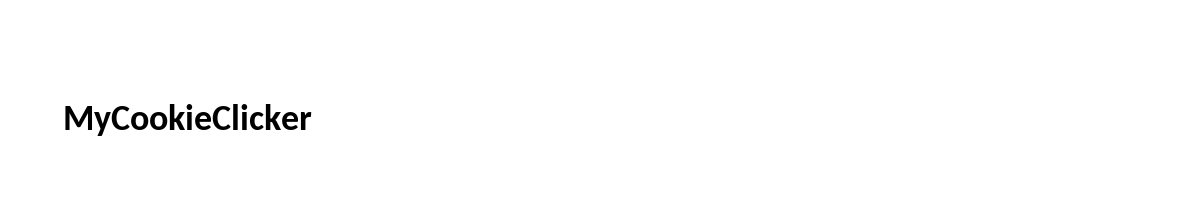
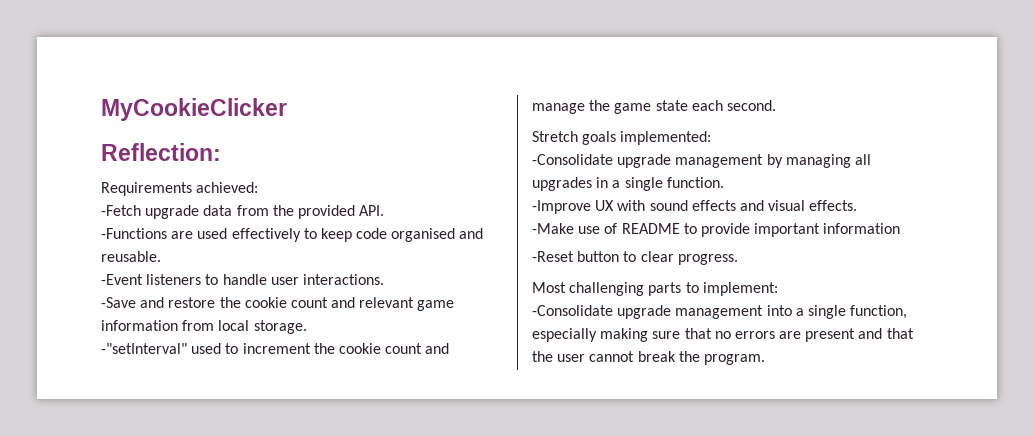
(312, 120) none -> [101,143,221,161] [101,182,259,196] [101,205,385,219] [101,228,484,242] [101,251,161,262] [101,274,384,285] [101,297,455,311] [101,320,307,334] [101,343,450,354] [532,100,776,114] [532,131,712,145] [532,154,871,168] [532,177,724,191] [532,200,858,214] [532,223,901,237] [532,251,738,265] [532,282,778,296] [532,305,908,319] [532,328,914,342] [532,351,765,365] // Reflection: // Requirements achieved: // -Fetch upgrade data from the provided API. // -Functions are used effectively to keep code organised and reusable. // -Event listeners to handle user interactions. // -Save and restore the cookie count and relevant game information from local storage. // -"setInterval" used to increment the cookie count and manage the game state each second. // Stretch goals implemented: // -Consolidate upgrade management by managing all upgrades in a single function. // -Improve UX with sound effects and visual effects. // -Make use of README to provide important information // -Reset button to clear progress. // Most challenging parts to implement: // -Consolidate upgrade management into a single function, especially making sure that no errors are present and that the user cannot break the program.

